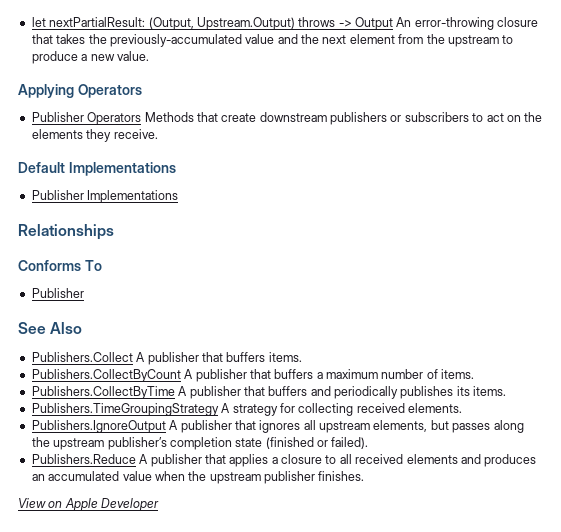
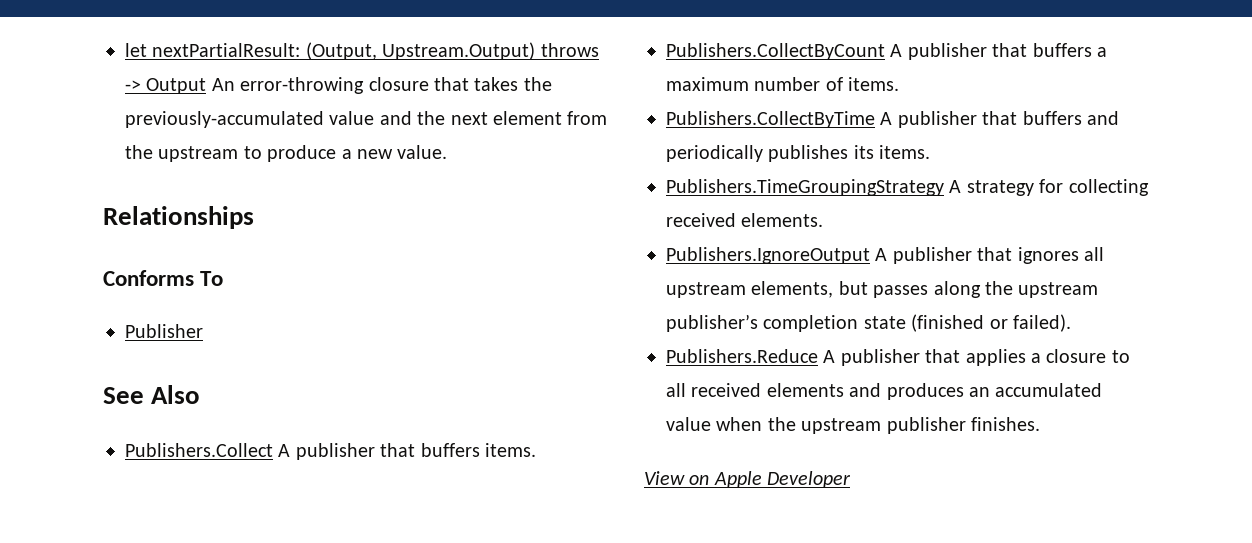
[18,84,142,98] [31,112,543,125] [31,129,158,142] [18,162,176,176] [31,190,179,203] // Applying Operators // Publisher Operators Methods that create downstream publishers or subscribers to act on the elements they receive. // Default Implementations // Publisher Implementations -> (448, 152) none

